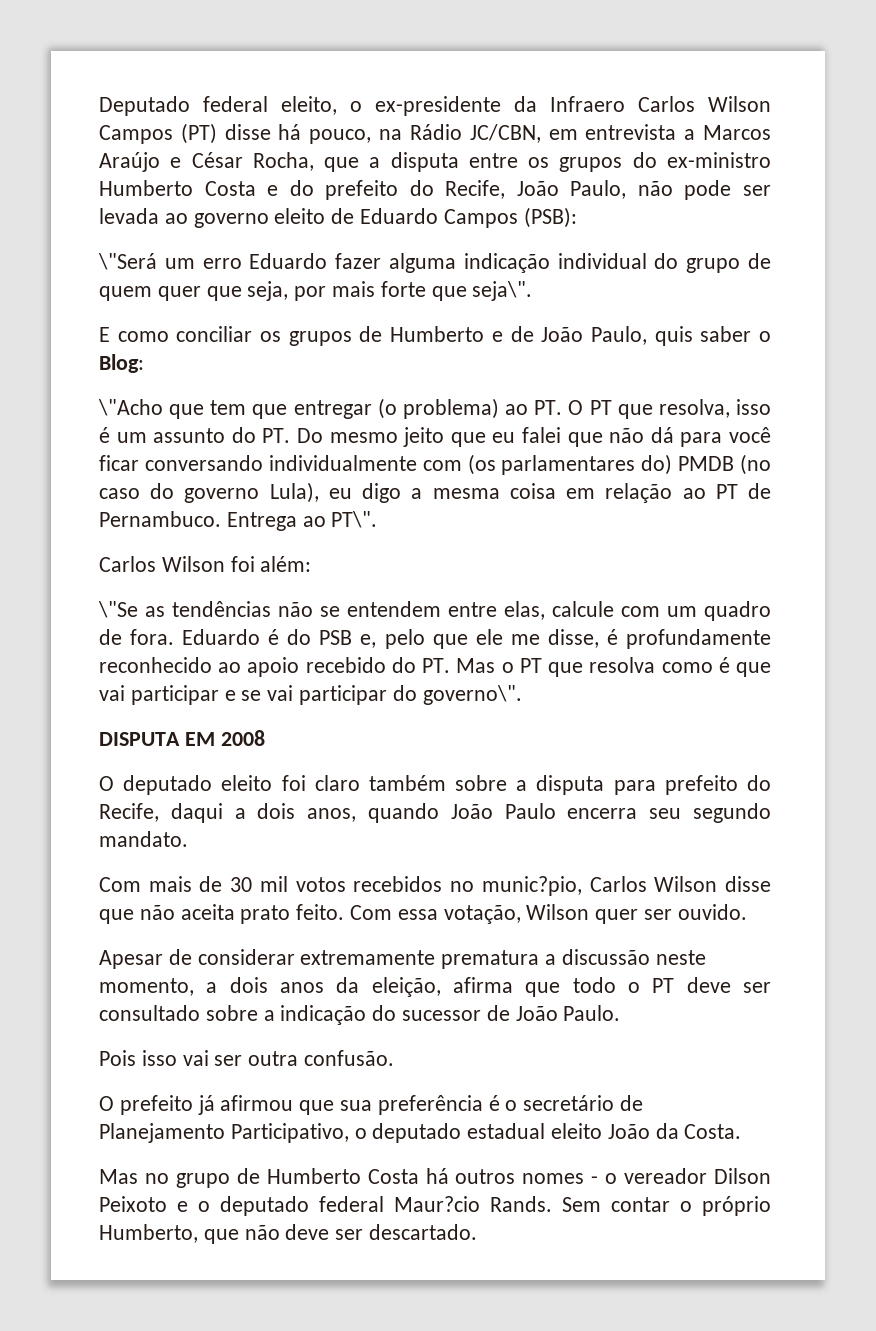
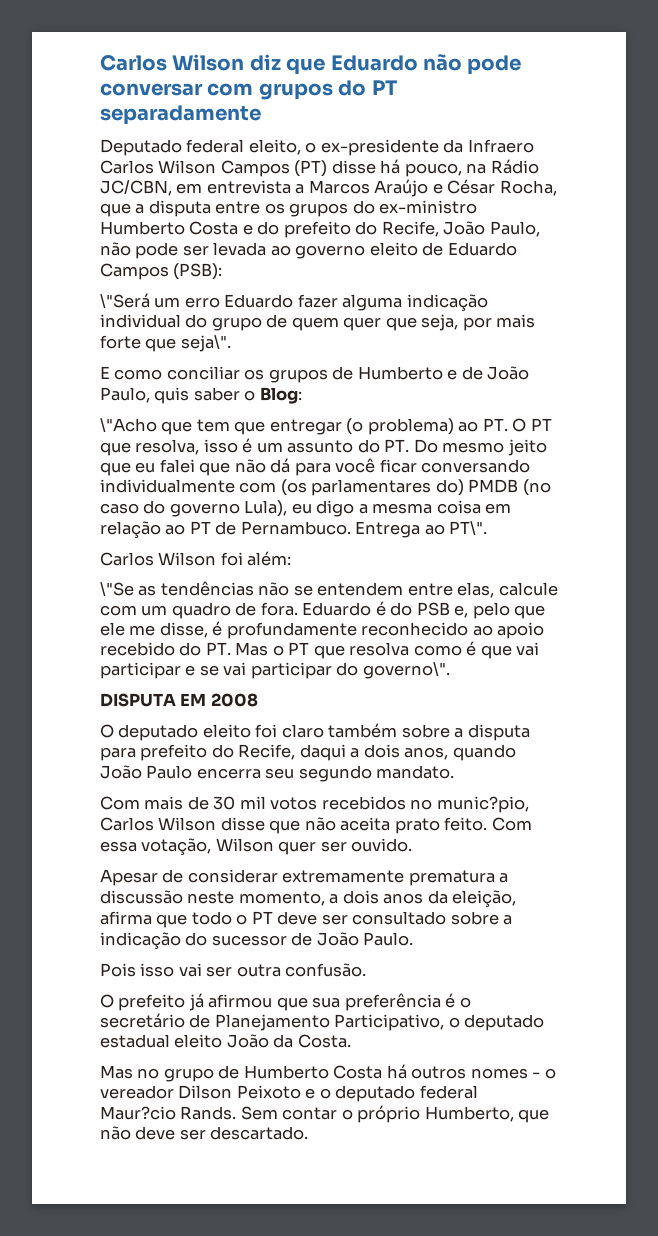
(99, 106) none -> [100,54,522,75] [100,80,397,100] [100,105,261,125] Carlos Wilson diz que Eduardo não pode conversar com grupos do PT separadamente //

